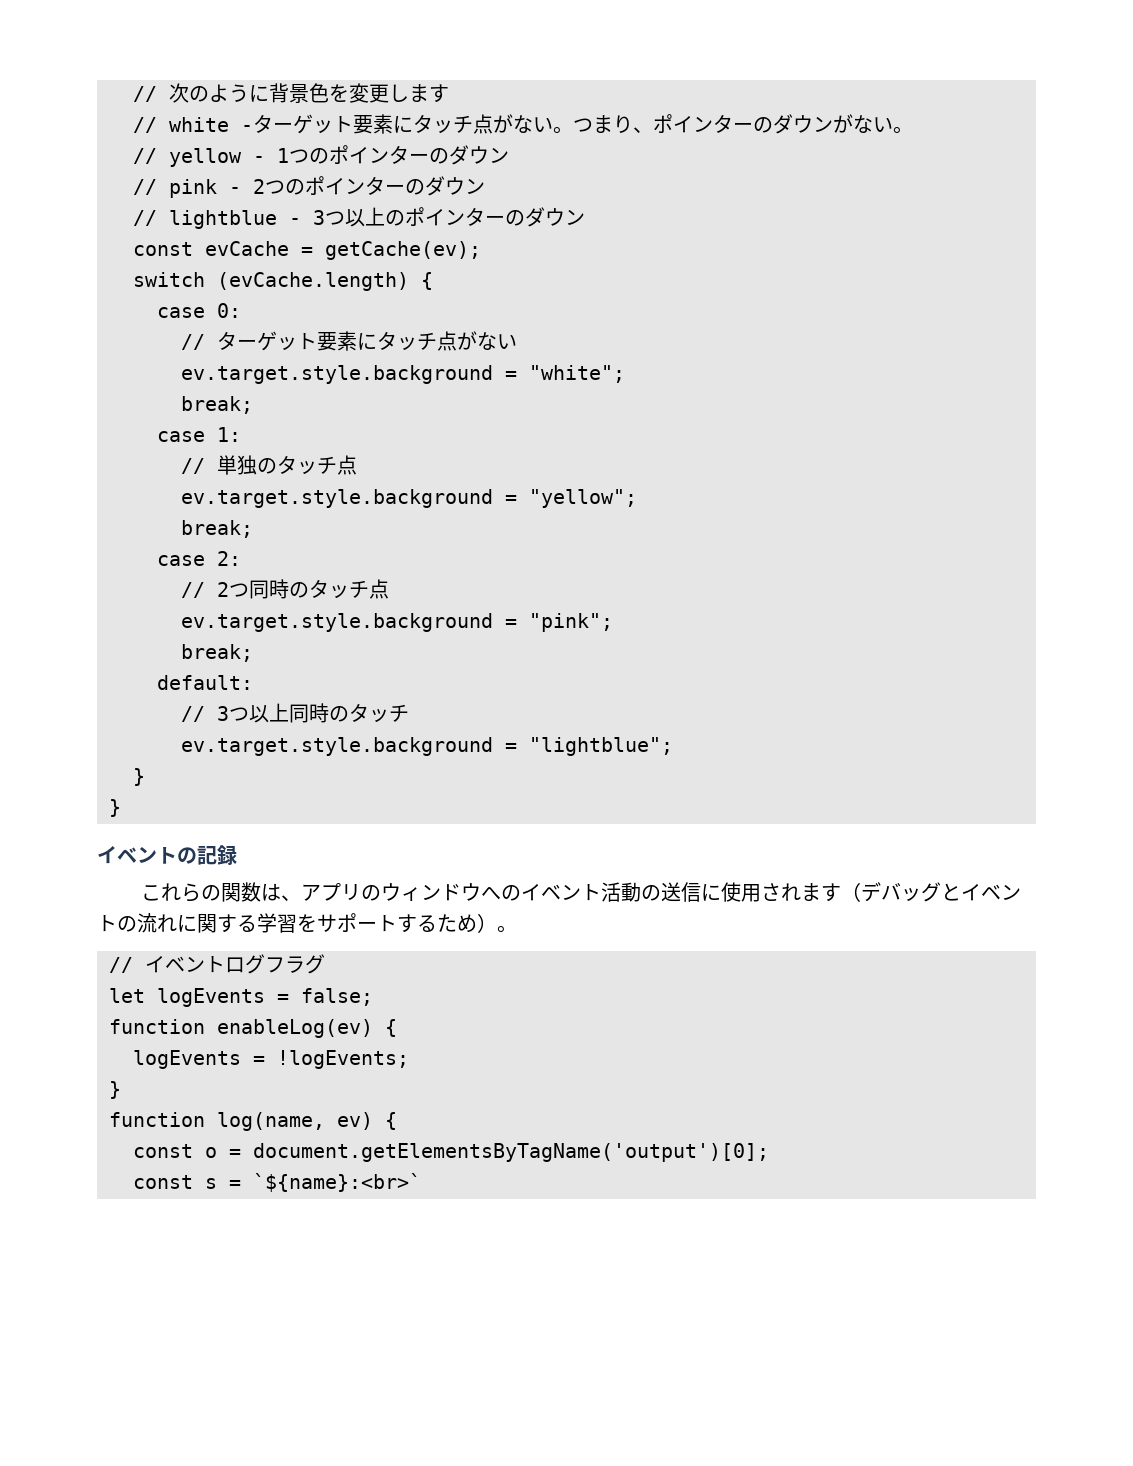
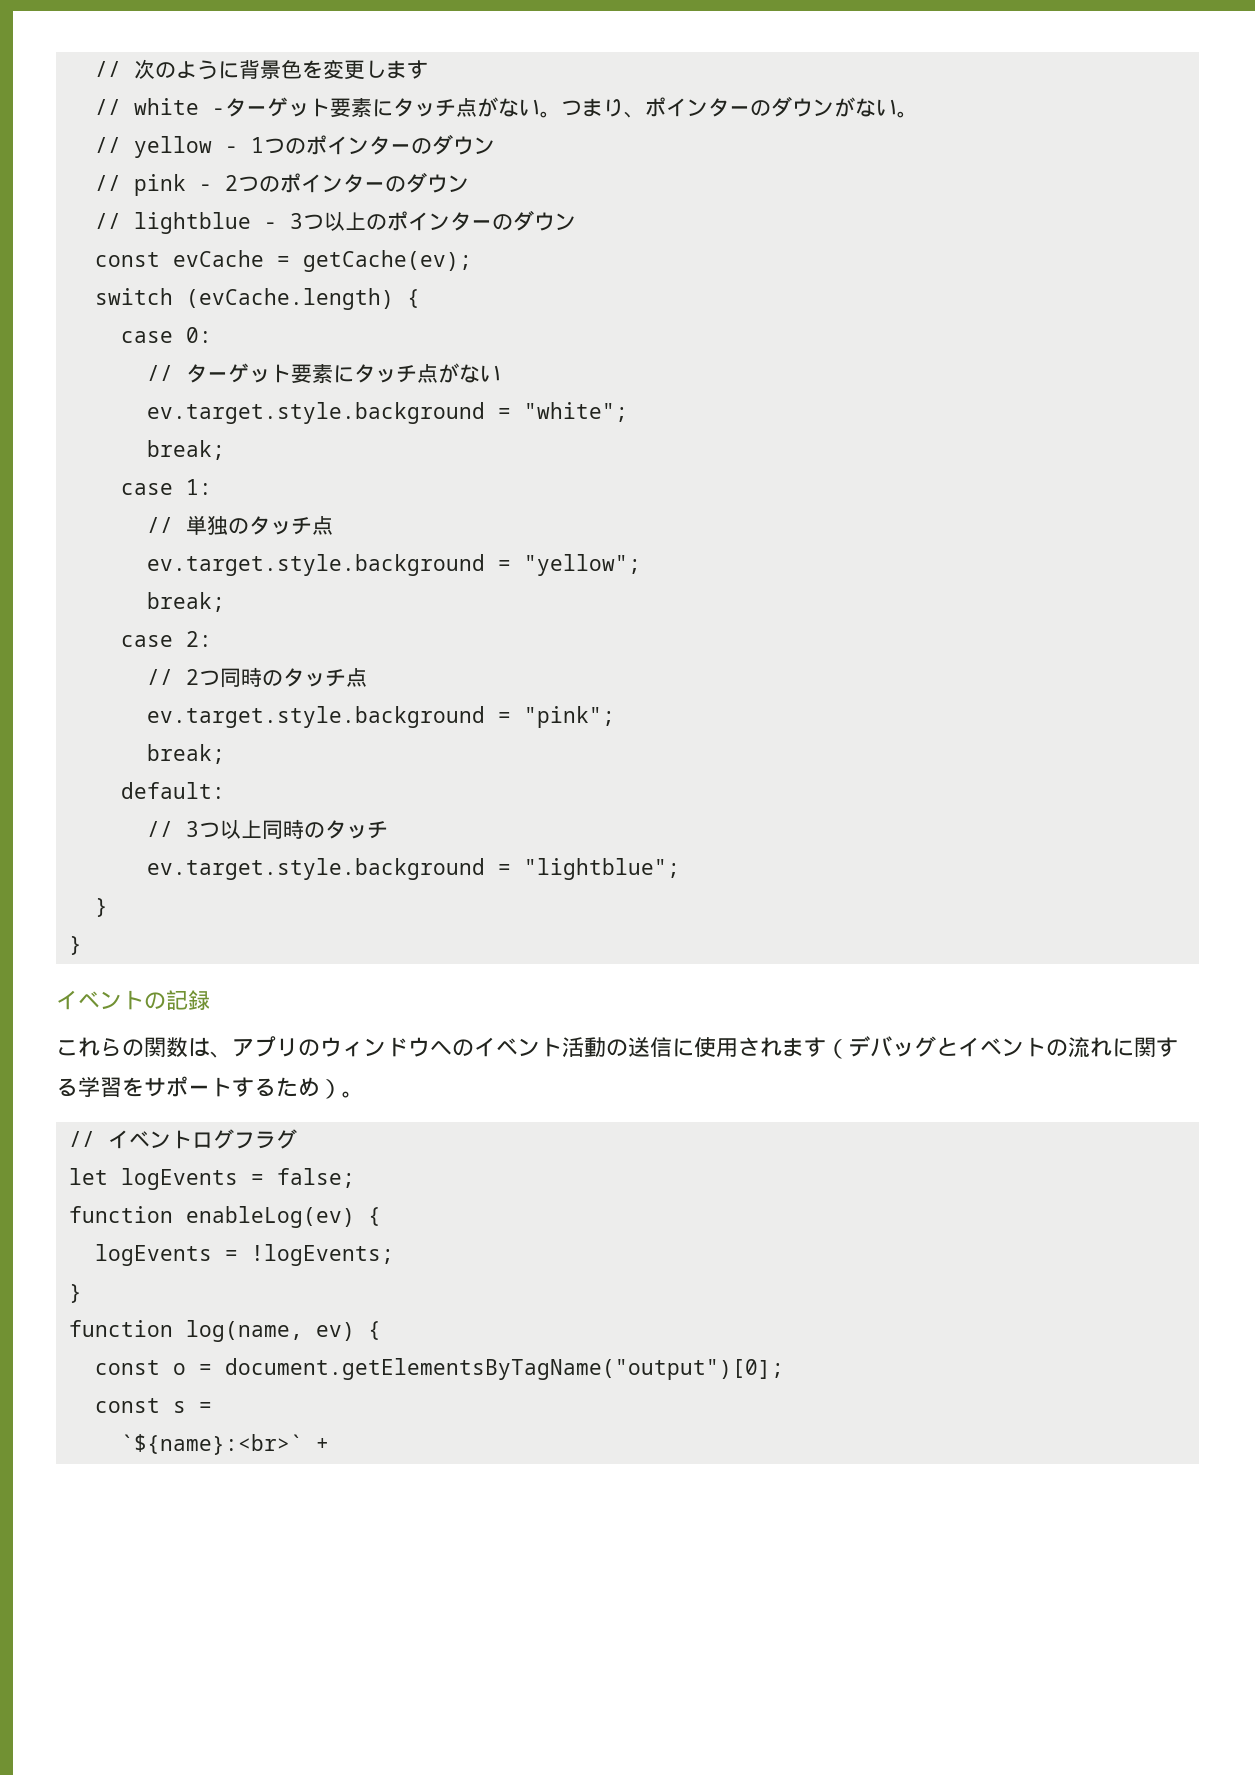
[253,1143,769,1162] document.getElementsByTagName('output')[0]; -> [225,1358,785,1380] document.getElementsByTagName("output")[0];
[253,1173,421,1192] `${name}:<br>` -> [121,1434,330,1455] // `${name}:<br>` +

